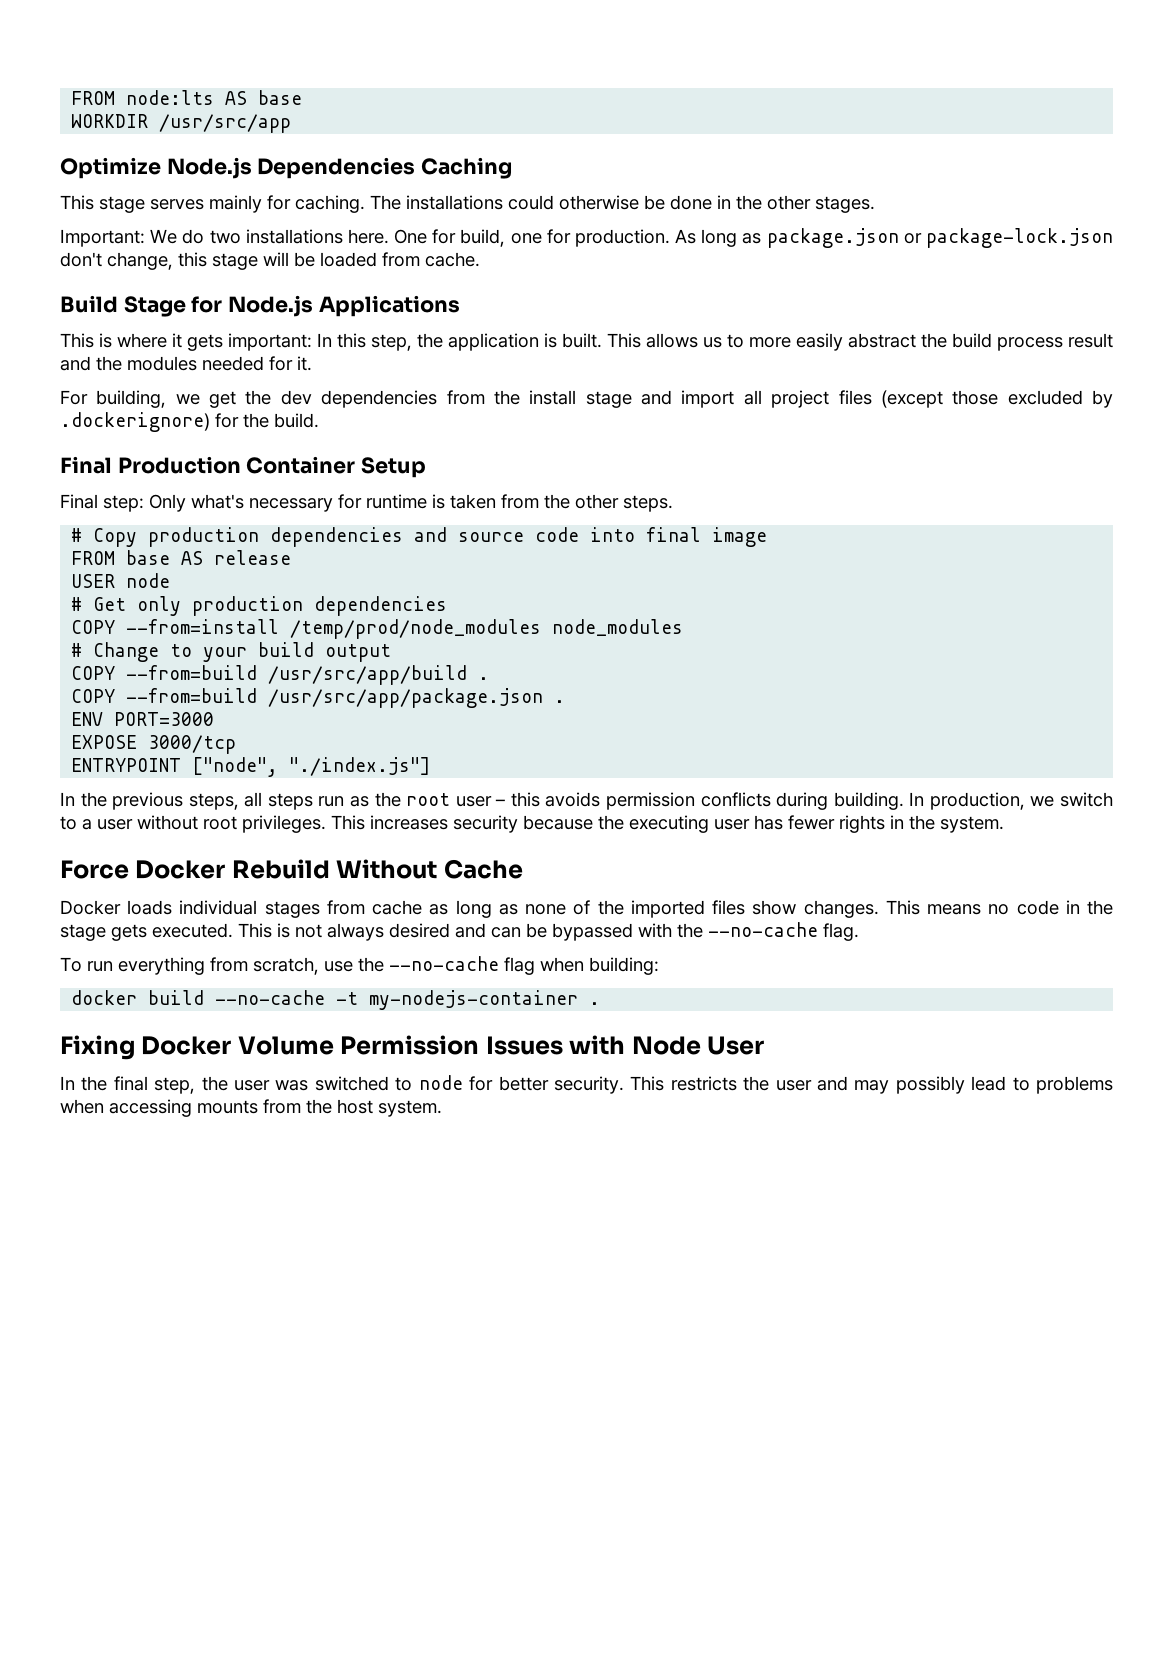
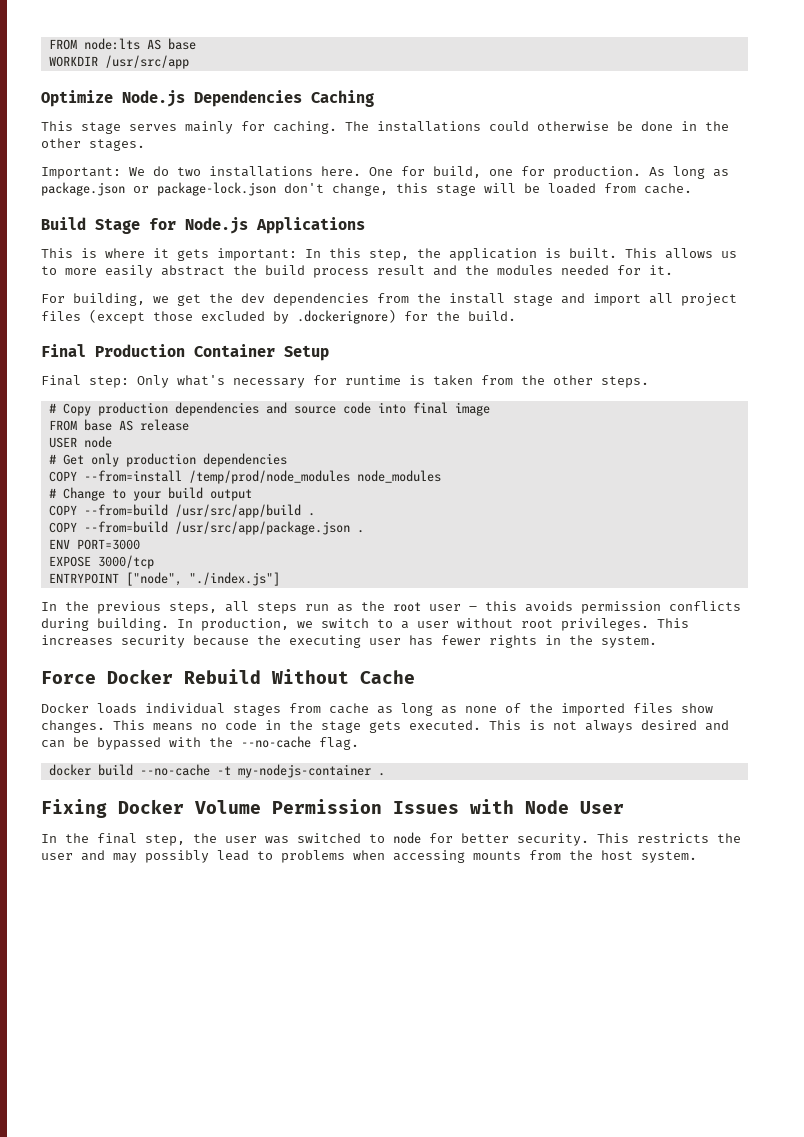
[60,956,659,975] // To run everything from scratch, use the --no-cache flag when building: -> (359, 743) none

